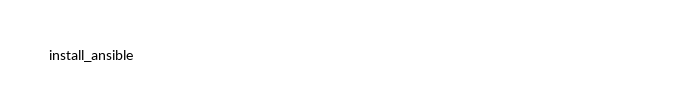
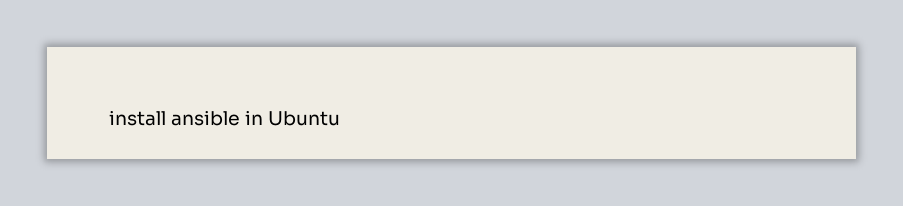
[49,50,133,62] install_ansible -> [109,110,341,126] install ansible in Ubuntu

